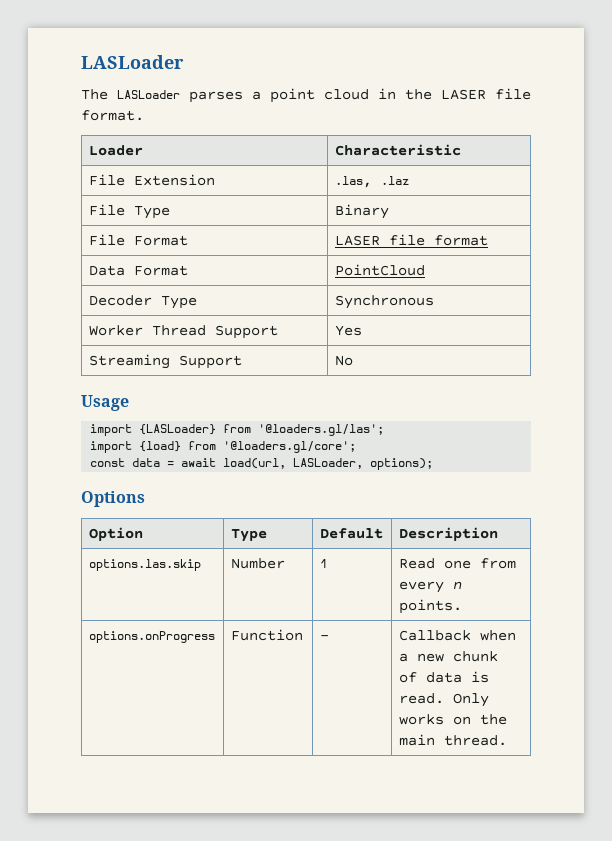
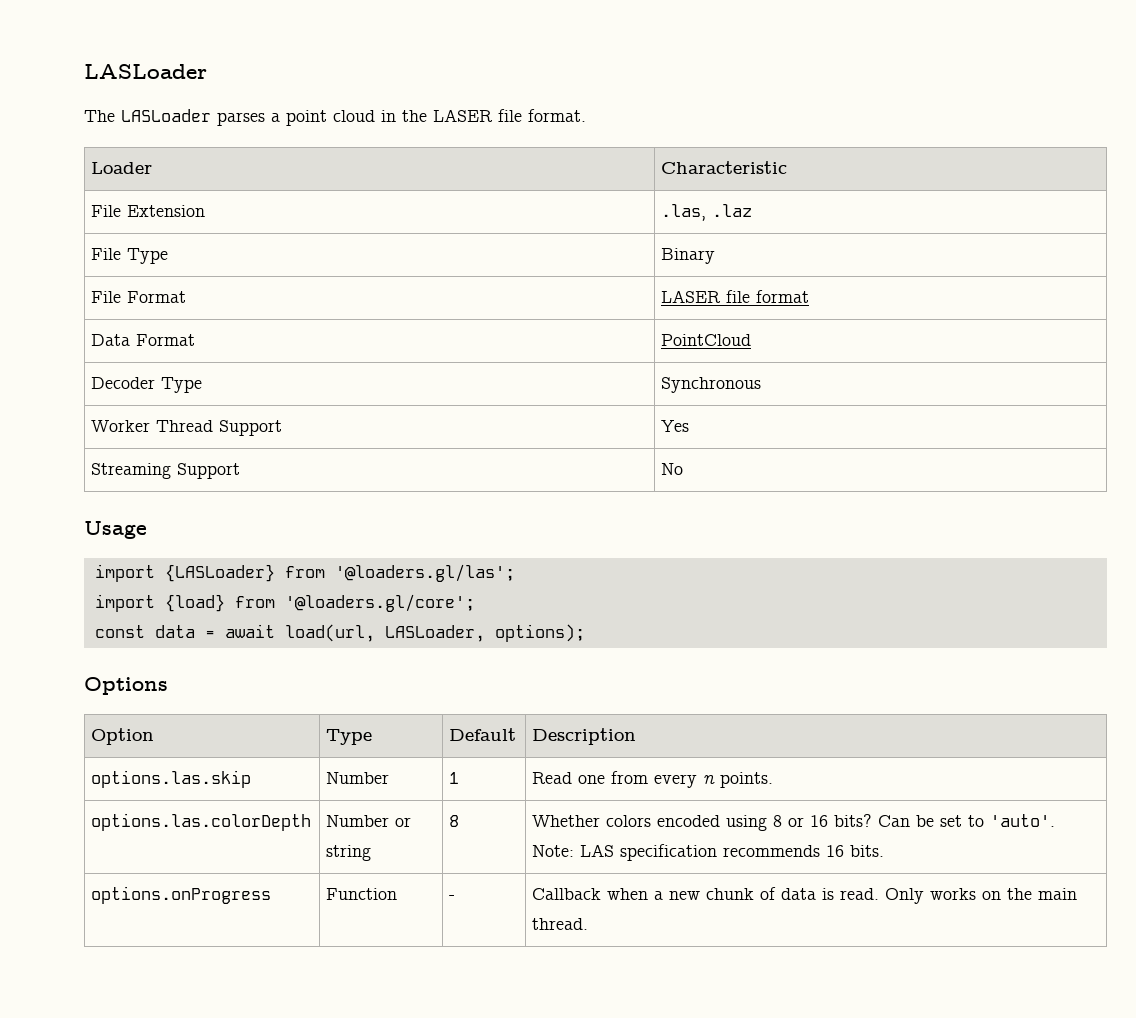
(462, 606) none -> [91,813,312,831] [326,815,412,827] [326,845,372,861] [449,815,460,827] [532,814,1056,831] [532,844,885,861] // options.las.colorDepth | Number or string | 8 | Whether colors encoded using 8 or 16 bits? Can be set to 'auto'. Note: LAS specification recommends 16 bits.

